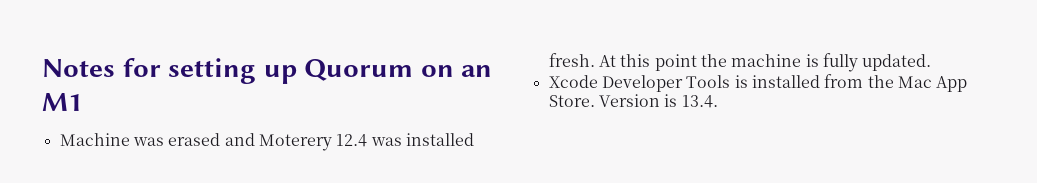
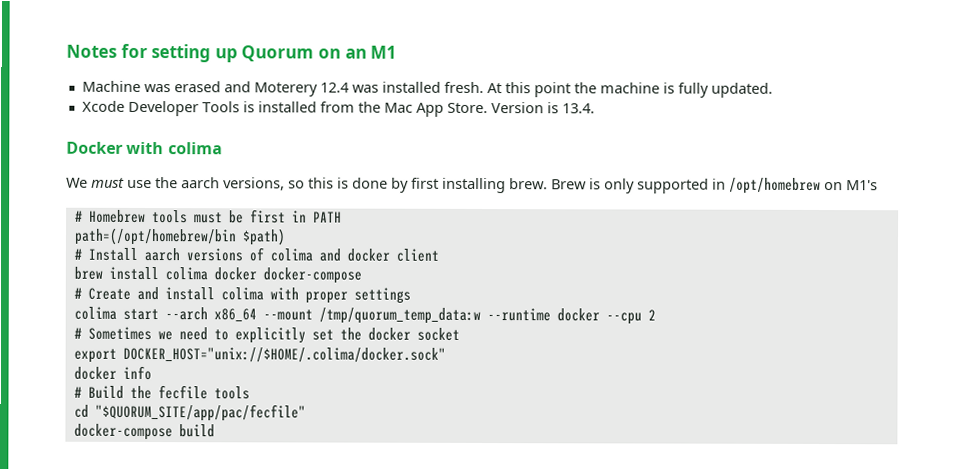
(718, 101) none -> [66,141,223,155] [66,177,878,195] [74,209,342,224] [73,227,286,246] [73,247,439,262] [73,266,362,284] [73,286,411,304] [73,306,656,325] [73,326,460,344] [73,346,446,363] [73,365,152,381] [73,385,250,400] [73,403,306,422] [73,423,215,441] // Docker with colima // We must use the aarch versions, so this is done by first installing brew. Brew is only supported in /opt/homebrew on M1's // # Homebrew tools must be first in PATH // path=(/opt/homebrew/bin $path) // # Install aarch versions of colima and docker client // brew install colima docker docker-compose // # Create and install colima with proper settings // colima start --arch x86_64 --mount /tmp/quorum_temp_data:w --runtime docker --cpu 2 // # Sometimes we need to explicitly set the docker socket // export DOCKER_HOST="unix://$HOME/.colima/docker.sock" // docker info // # Build the fecfile tools // cd "$QUORUM_SITE/app/pac/fecfile" // docker-compose build

